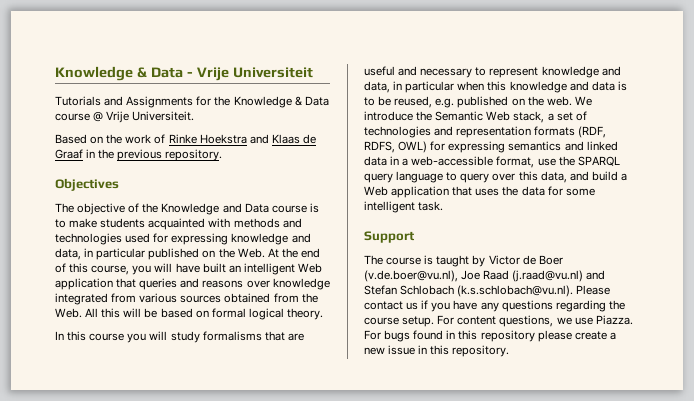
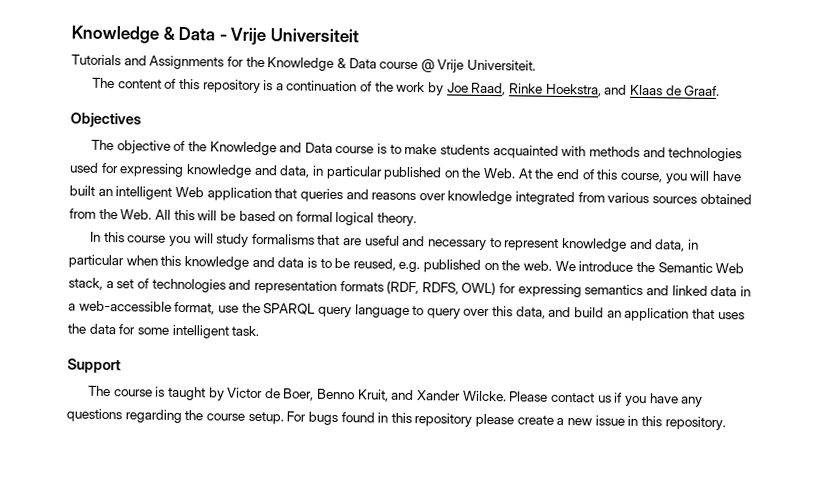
[55,134,316,144] [55,149,223,161] Based on the work of Rinke Hoekstra and Klaas de Graaf in the previous repository. -> [91,77,721,97] The content of this repository is a continuation of the work by Joe Raad, Rinke Hoekstra, and Klaas de Graaf.
[620,173,627,181] [364,186,388,196] a Web -> [606,310,622,318] an
[538,255,563,265] [364,270,606,282] [364,285,574,297] Boer (v.de.boer@vu.nl), Joe Raad (j.raad@vu.nl) and Stefan Schlobach (k.s.schlobach@vu.nl). -> [283,388,507,402] Boer, Benno Kruit, and Xander Wilcke.
[457,315,633,327] [364,330,381,340] content questions, we use Piazza. For -> (307, 416) none

